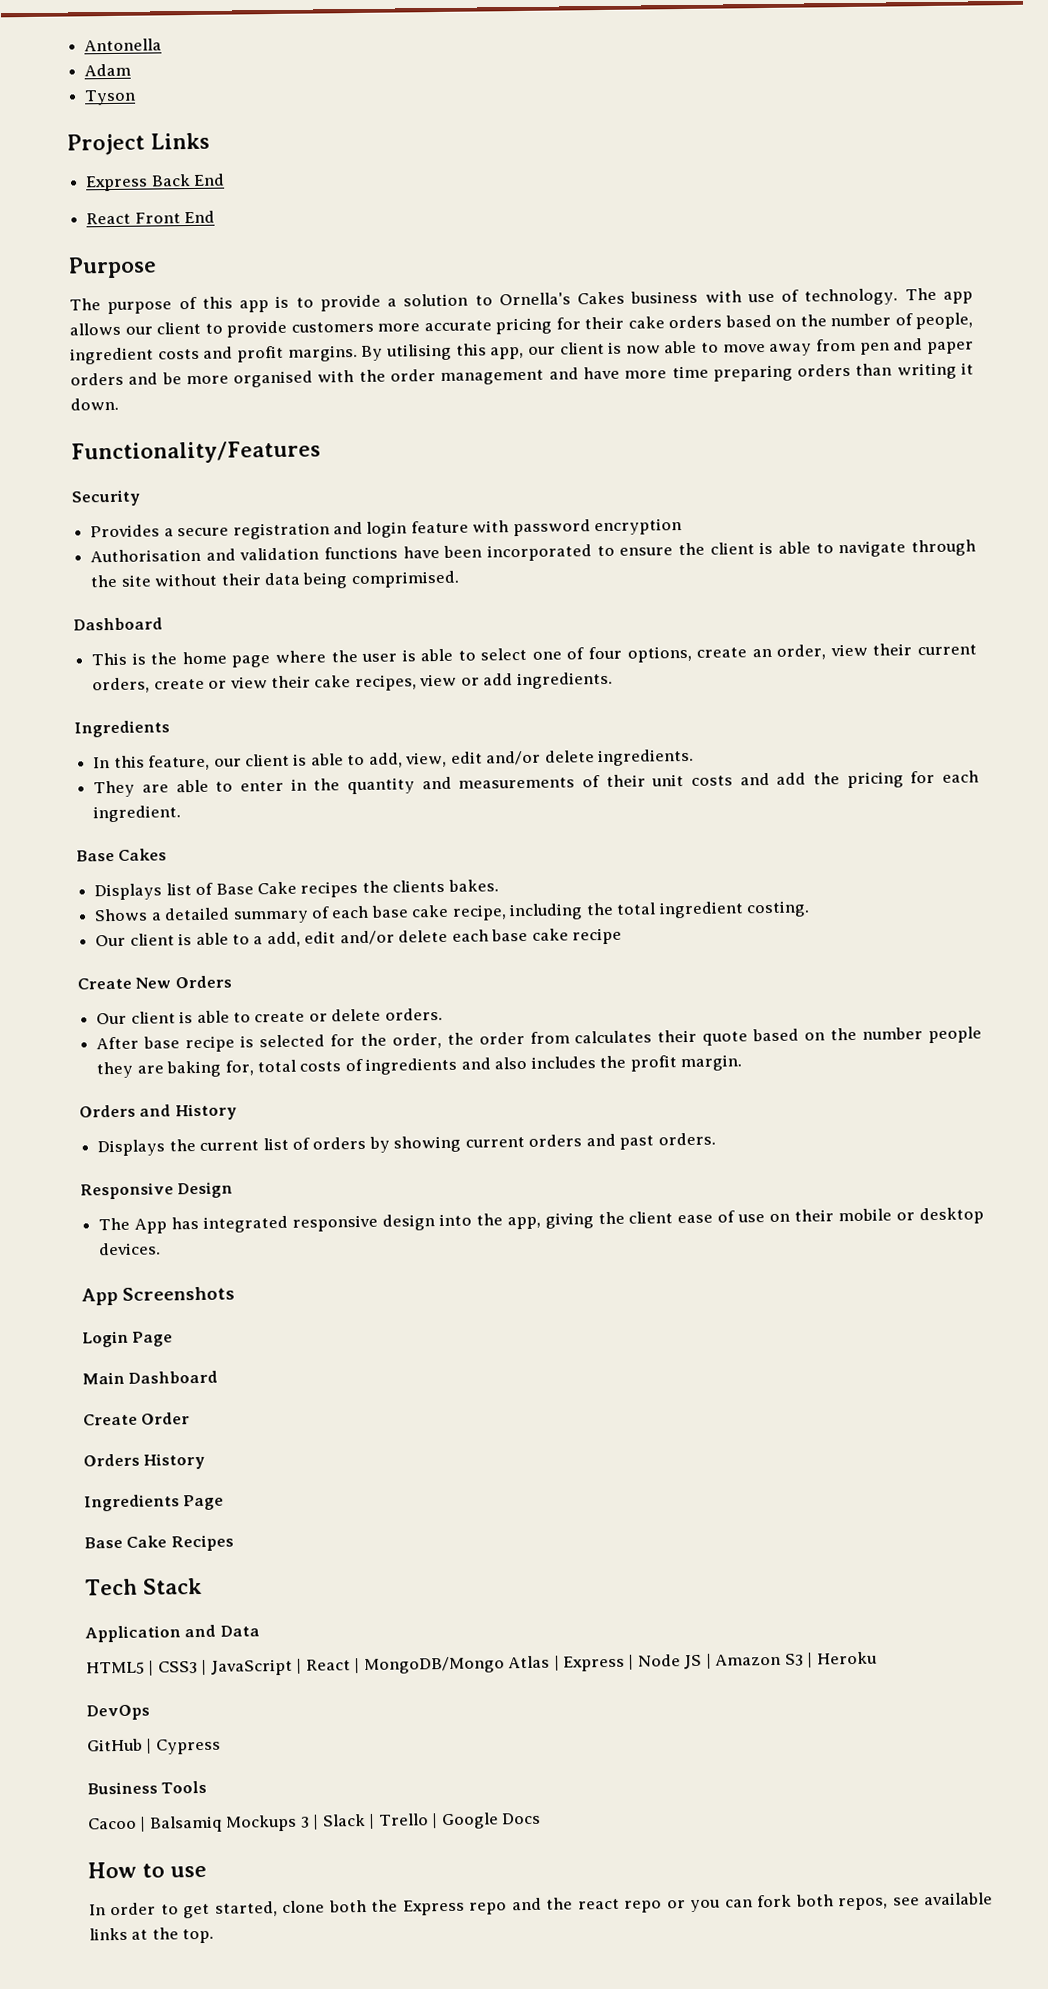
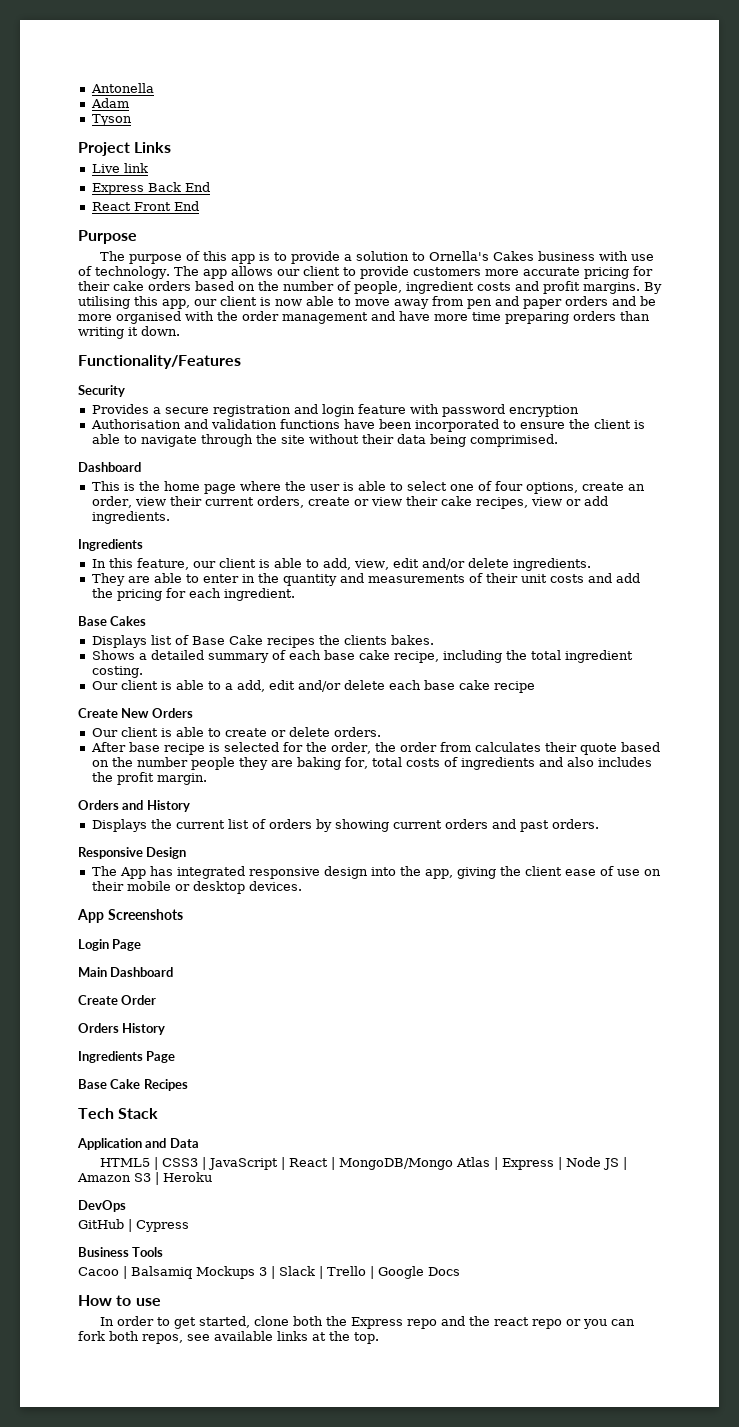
(210, 141) none -> [91,163,148,173] // Live link

